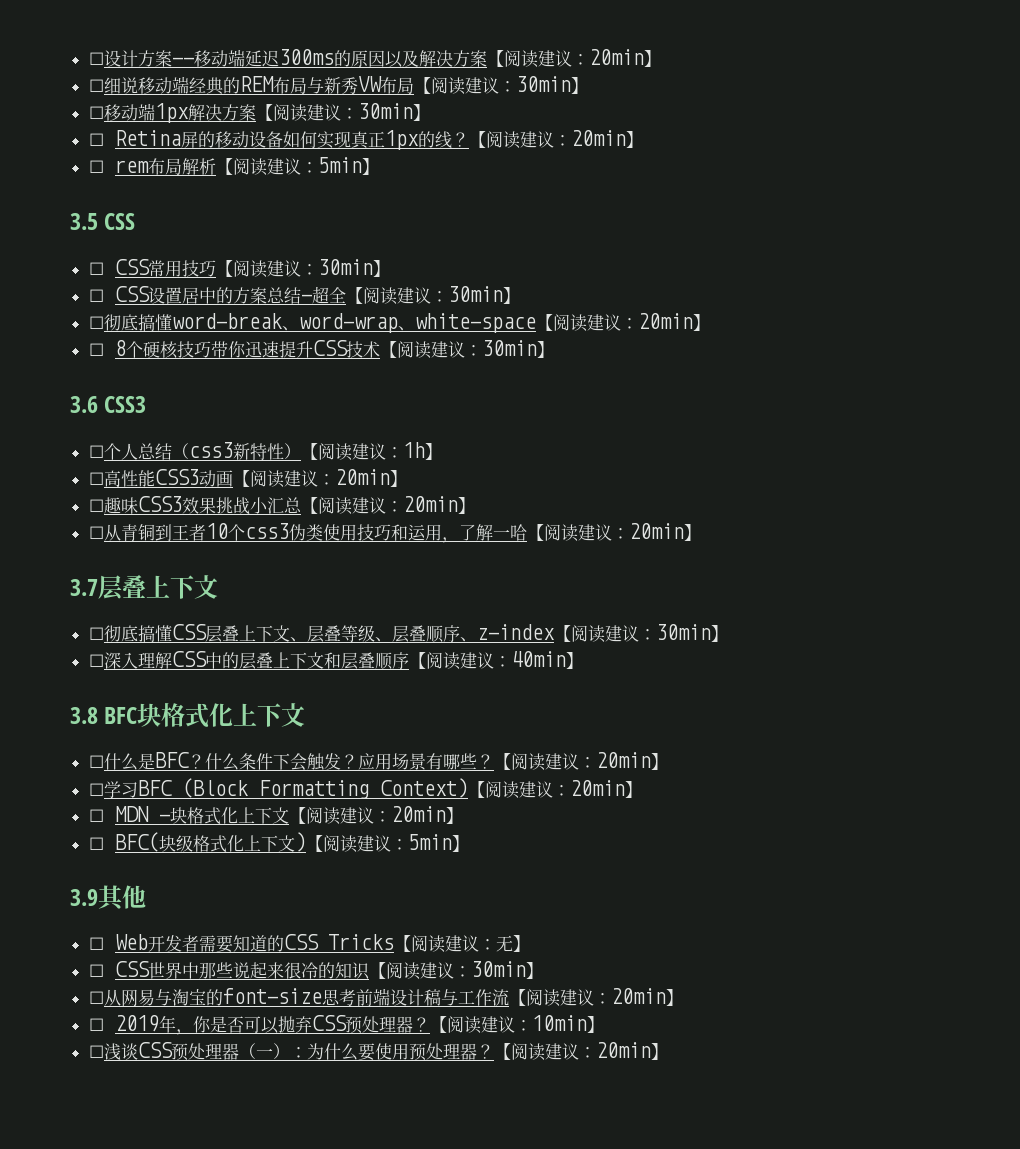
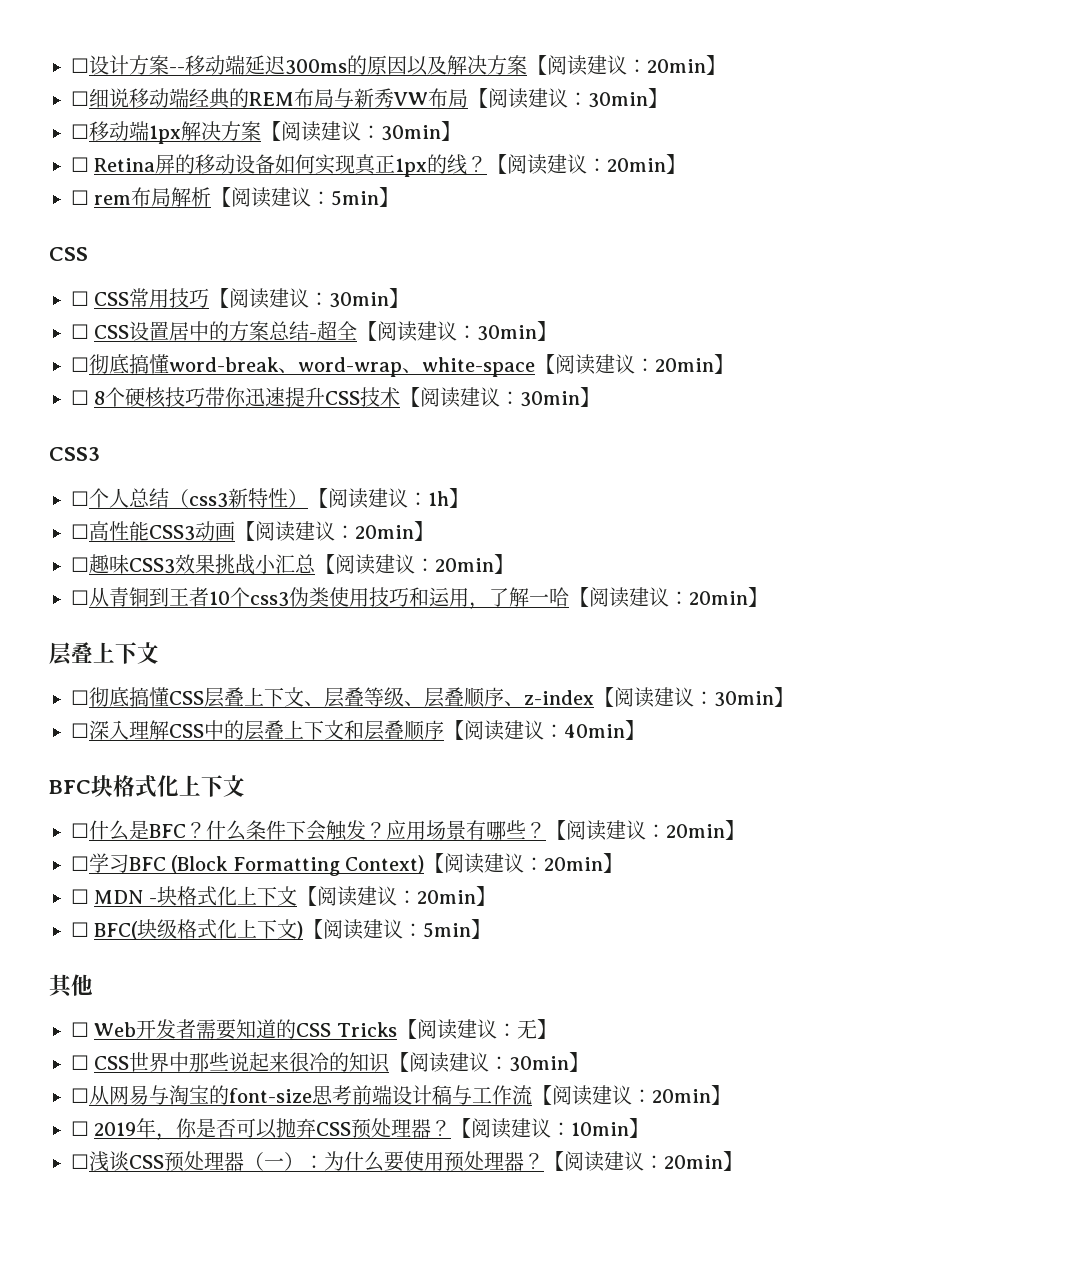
[70,213,98,230] 3.5 -> (400, 197) none
[70,396,98,413] 3.6 -> (601, 397) none
[70,579,98,596] 3.7 -> (768, 597) none
[70,707,98,724] 3.8 -> (645, 730) none
[70,889,98,906] 3.9 -> (492, 929) none

